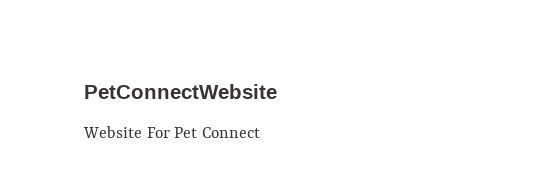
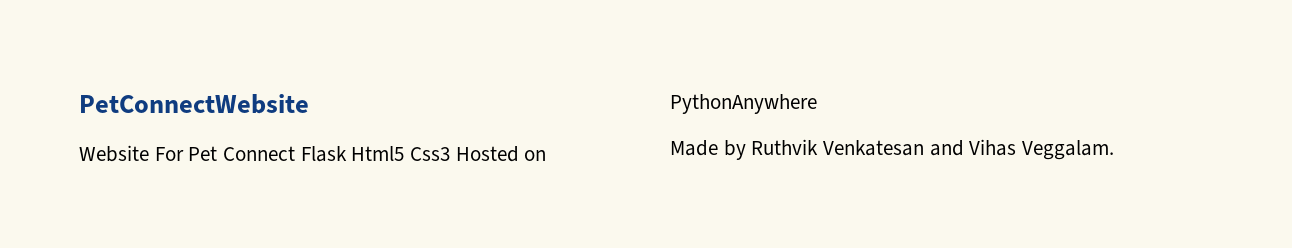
(261, 132) none -> [300,146,547,162] [670,94,817,114] [670,139,1115,160] Flask Html5 Css3 Hosted on PythonAnywhere // Made by Ruthvik Venkatesan and Vihas Veggalam.

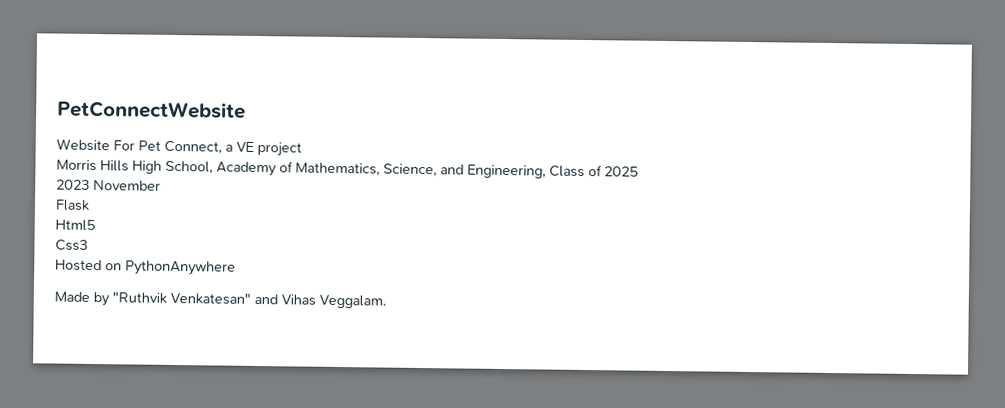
[223,146,296,161] Connect -> [164,140,302,157] [56,159,639,179] [56,179,161,191] Connect, a VE project // Morris Hills High School, Academy of Mathematics, Science, and Engineering, Class of 2025 // 2023 November //
(347, 154) none -> (90, 205) //
(405, 153) none -> (96, 225) //
(451, 154) none -> (88, 245) //
[751,139,925,156] Ruthvik Venkatesan -> [112,291,251,305] "Ruthvik Venkatesan"

